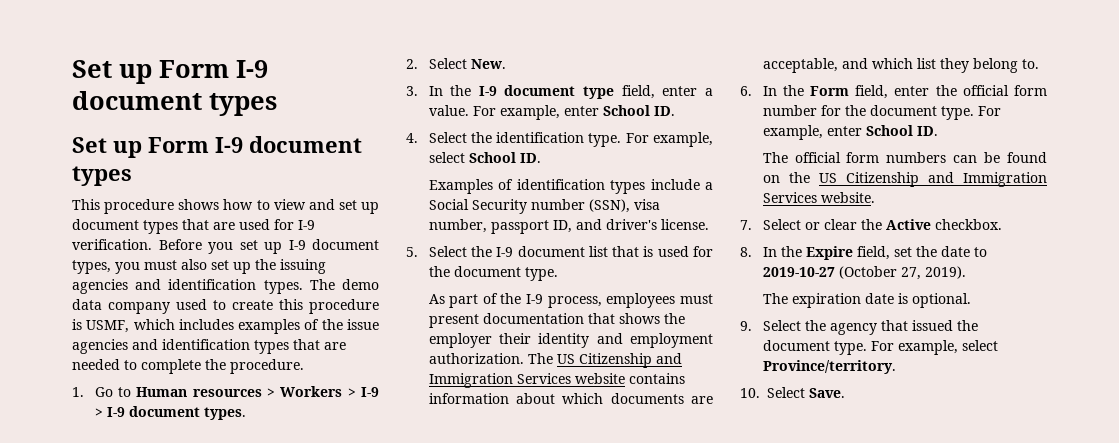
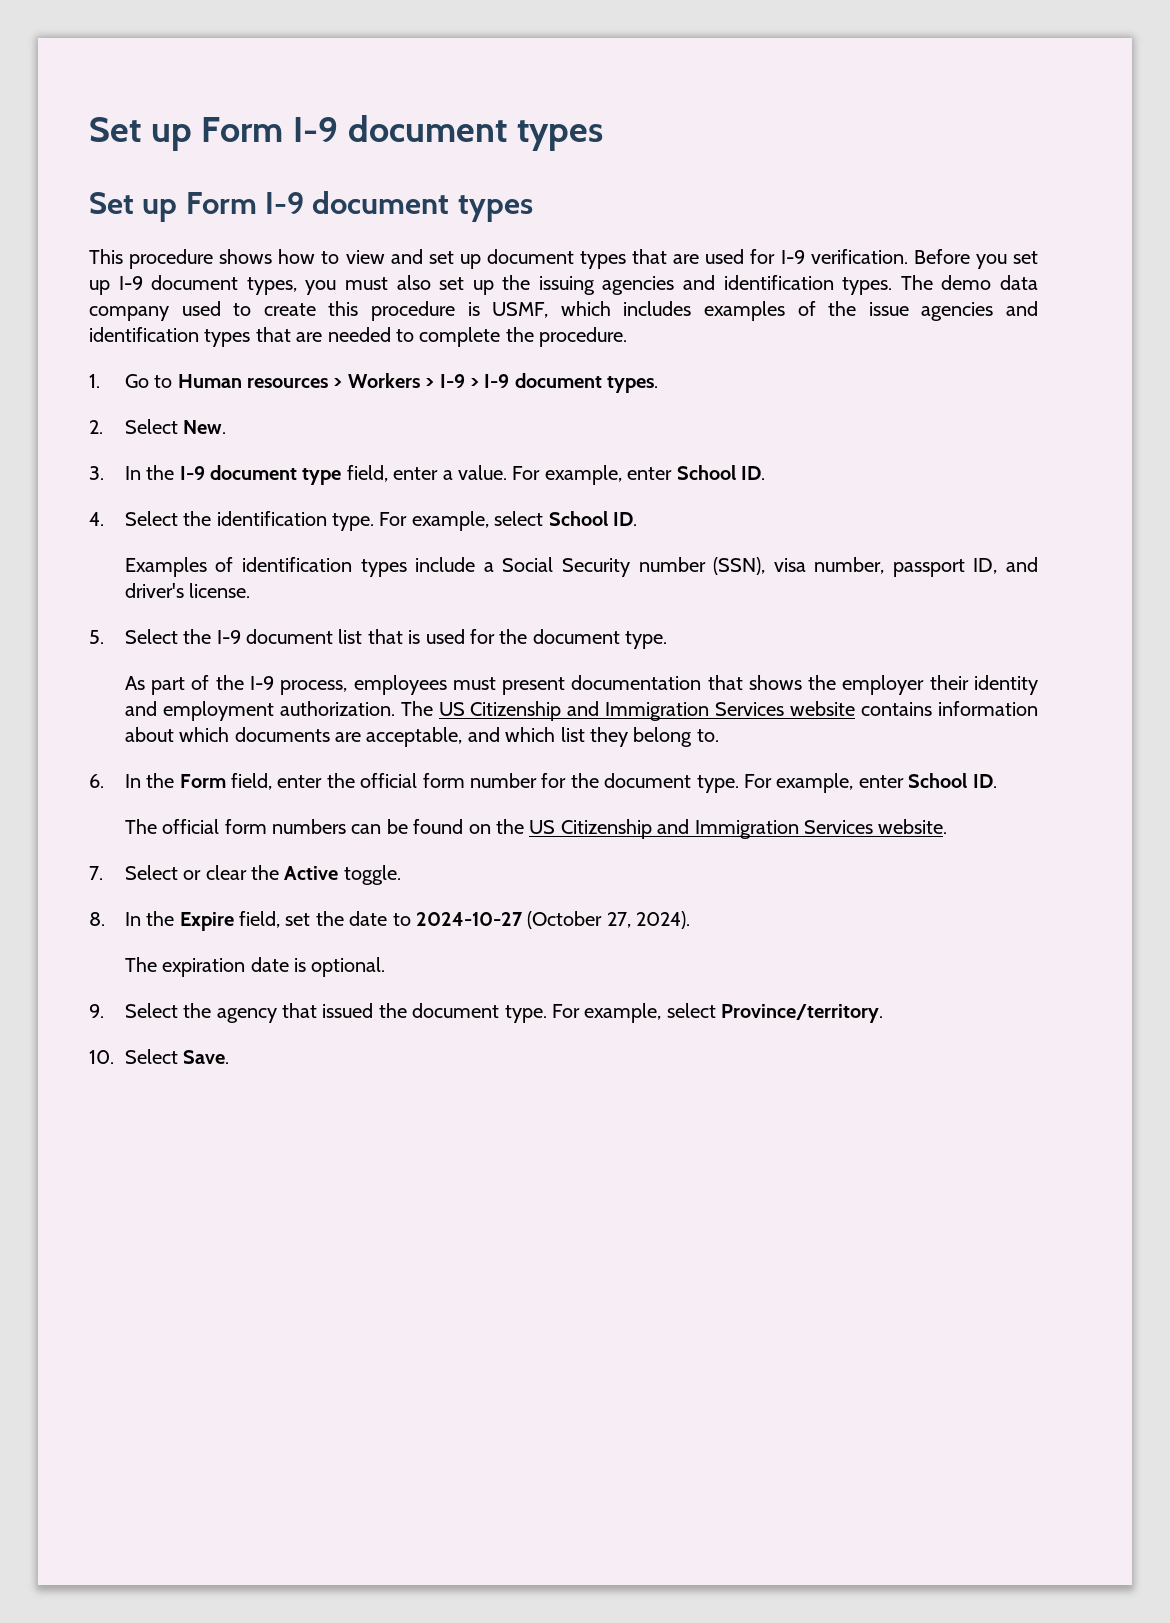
[934,219,1002,230] checkbox. -> [343,865,401,885] toggle.
[762,267,835,277] 2019-10-27 -> [416,912,524,926] 2024-10-27
[924,266,966,279] 2019). -> [636,911,691,929] 2024).

